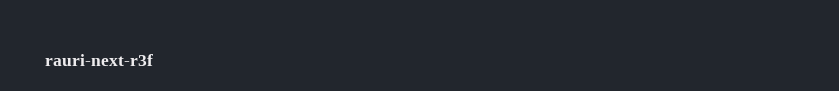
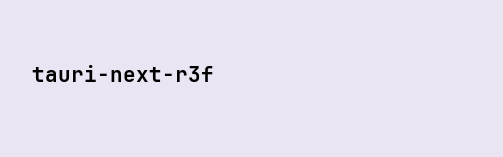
[45,54,153,66] rauri-next-r3f -> [32,65,214,82] tauri-next-r3f

